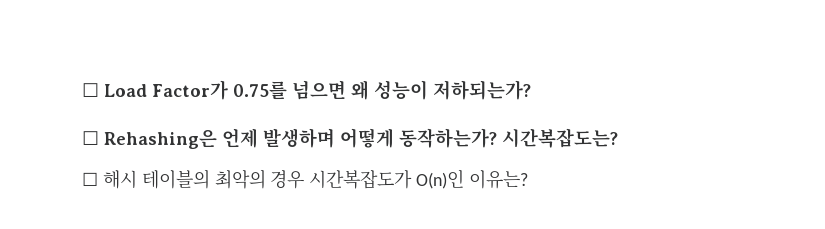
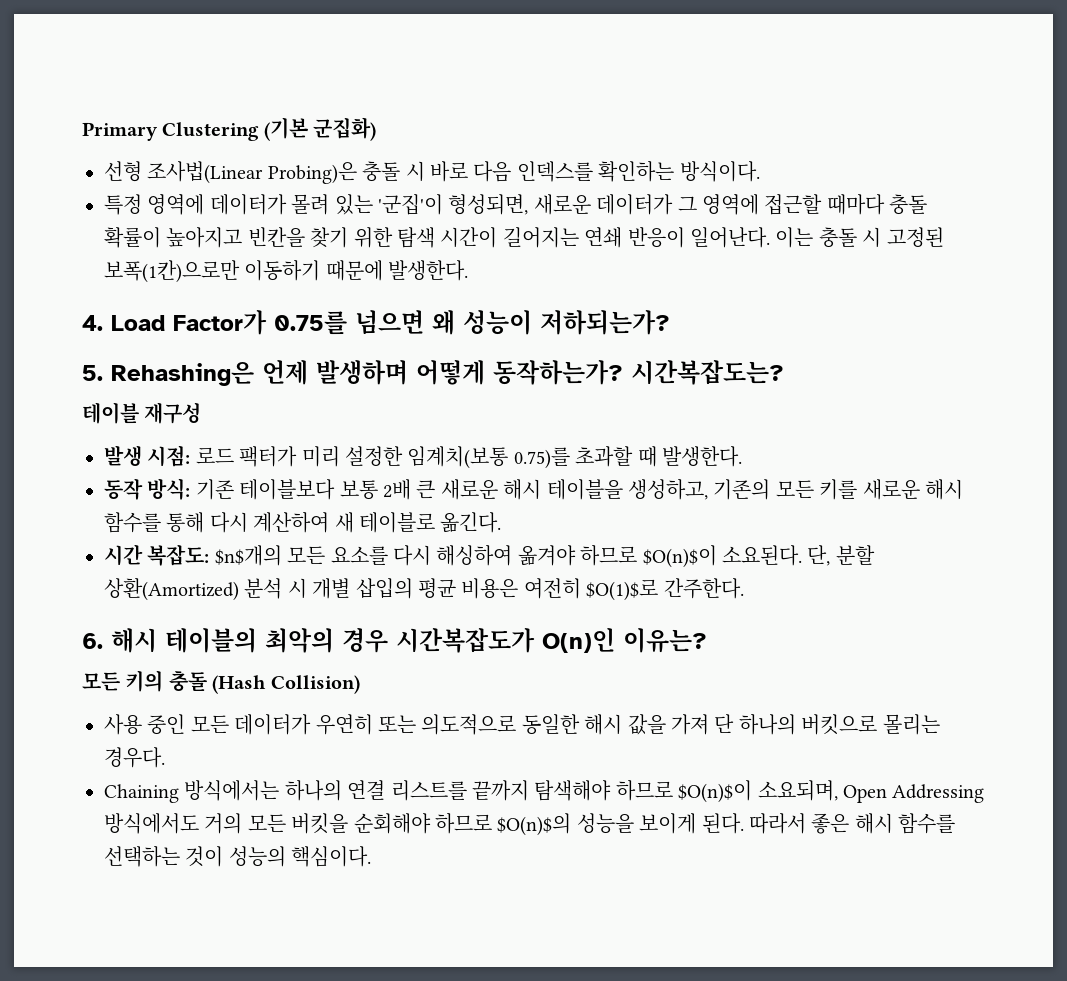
[82,83,99,97] ☐ -> [82,117,377,141] [104,161,760,184] [104,194,928,215] [104,227,944,248] [104,260,469,283] [82,315,103,331] Primary Clustering (기본 군집화) // 선형 조사법(Linear Probing)은 충돌 시 바로 다음 인덱스를 확인하는 방식이다. // 특정 영역에 데이터가 몰려 있는 '군집'이 형성되면, 새로운 데이터가 그 영역에 접근할 때마다 충돌 확률이 높아지고 빈칸을 찾기 위한 탐색 시간이 길어지는 연쇄 반응이 일어난다. 이는 충돌 시 고정된 보폭(1칸)으로만 이동하기 때문에 발생한다. // 4.
[82,131,99,145] ☐ -> [82,365,103,381] 5.
[82,172,98,186] ☐ -> [82,402,202,424] [104,445,742,469] [104,478,963,500] [104,512,502,533] [104,544,875,568] [104,578,744,601] [82,633,103,649] 테이블 재구성 // 발생 시점: 로드 팩터가 미리 설정한 임계치(보통 0.75)를 초과할 때 발생한다. // 동작 방식: 기존 테이블보다 보통 2배 큰 새로운 해시 테이블을 생성하고, 기존의 모든 키를 새로운 해시 함수를 통해 다시 계산하여 새 테이블로 옮긴다. // 시간 복잡도: $n$개의 모든 요소를 다시 해싱하여 옮겨야 하므로 $O(n)$이 소요된다. 단, 분할 상환(Amortized) 분석 시 개별 삽입의 평균 비용은 여전히 $O(1)$로 간주한다. // 6.
(529, 179) none -> [82,670,360,694] [104,714,940,735] [104,747,165,768] [104,780,985,803] [104,813,956,836] [104,846,372,867] // 모든 키의 충돌 (Hash Collision) // 사용 중인 모든 데이터가 우연히 또는 의도적으로 동일한 해시 값을 가져 단 하나의 버킷으로 몰리는 경우다. // Chaining 방식에서는 하나의 연결 리스트를 끝까지 탐색해야 하므로 $O(n)$이 소요되며, Open Addressing 방식에서도 거의 모든 버킷을 순회해야 하므로 $O(n)$의 성능을 보이게 된다. 따라서 좋은 해시 함수를 선택하는 것이 성능의 핵심이다.

